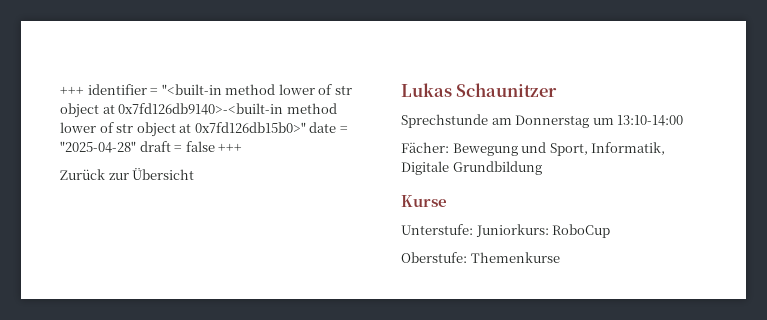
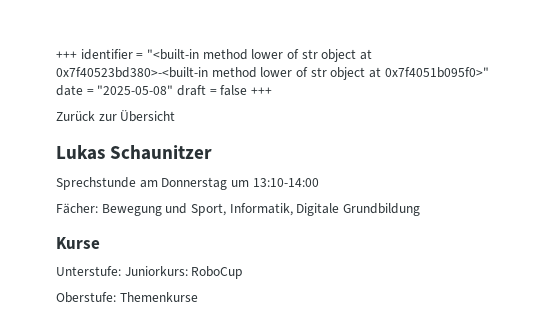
[118,103,337,115] [60,122,306,137] 0x7fd126db9140>-<built-in method lower of str object at 0x7fd126db15b0>" -> [56,67,489,80] 0x7f40523bd380>-<built-in method lower of str object at 0x7f4051b095f0>"
[60,141,136,153] "2025-04-28" -> [97,85,174,95] "2025-05-08"

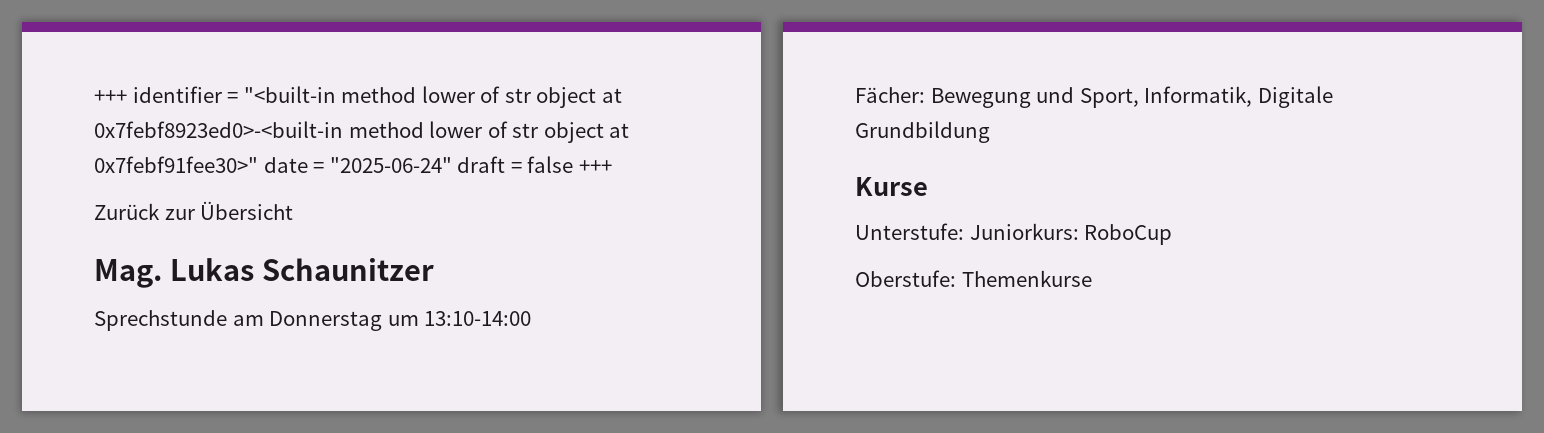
[56,67,489,80] 0x7f40523bd380>-<built-in method lower of str object at 0x7f4051b095f0>" -> [94,121,630,143] [94,156,258,173] 0x7febf8923ed0>-<built-in method lower of str object at 0x7febf91fee30>"
[97,85,174,95] "2025-05-08" -> [329,157,452,173] "2025-06-24"
(176, 116) none -> [94,259,162,288] Mag.

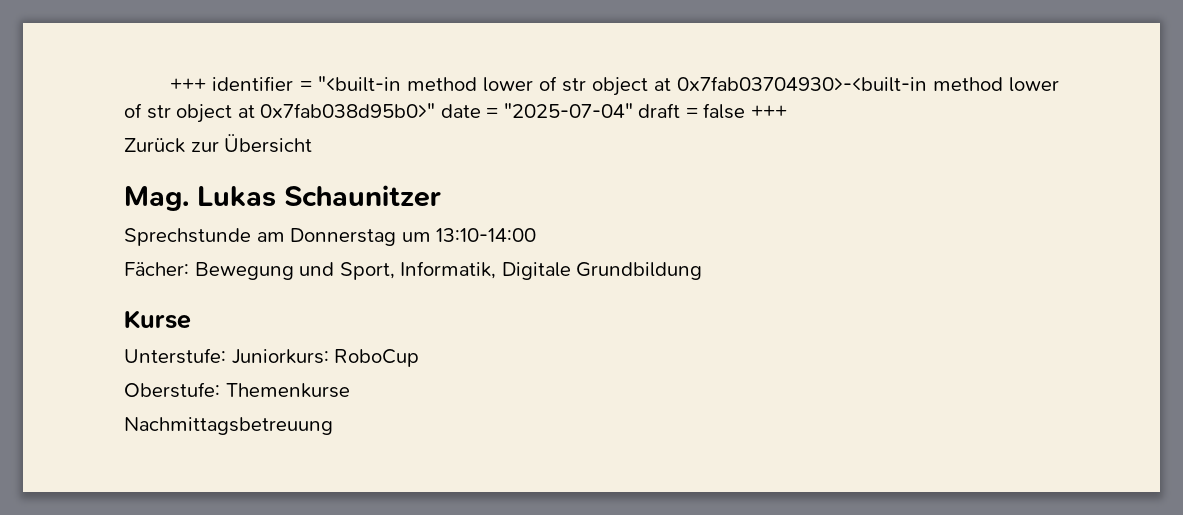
[94,121,630,143] [94,156,258,173] 0x7febf8923ed0>-<built-in method lower of str object at 0x7febf91fee30>" -> [676,76,1059,92] [124,103,436,123] 0x7fab03704930>-<built-in method lower of str object at 0x7fab038d95b0>"
[329,157,452,173] "2025-06-24" -> [503,103,633,118] "2025-07-04"
(1092, 278) none -> [124,417,333,435] // Nachmittagsbetreuung

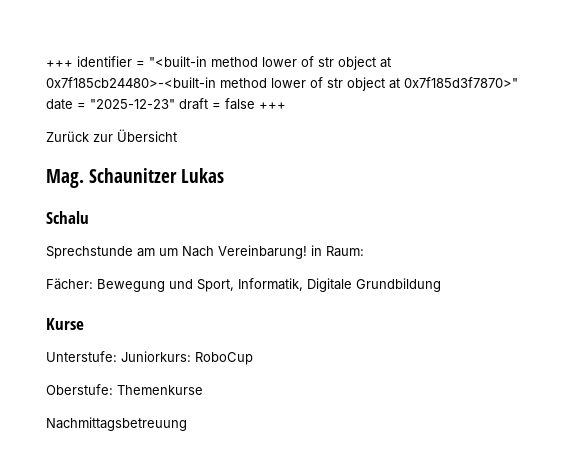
[676,76,1059,92] [124,103,436,123] 0x7fab03704930>-<built-in method lower of str object at 0x7fab038d95b0>" -> [46,77,518,91] 0x7f185cb24480>-<built-in method lower of str object at 0x7f185d3f7870>"
[503,103,633,118] "2025-07-04" -> [90,99,175,109] "2025-12-23"
(189, 198) none -> [89,168,178,183] Schaunitzer
[284,185,441,207] Schaunitzer -> [46,211,89,224] // Schalu
[290,228,537,246] Donnerstag um 13:10-14:00 -> [159,245,364,259] um Nach Vereinbarung! in Raum:

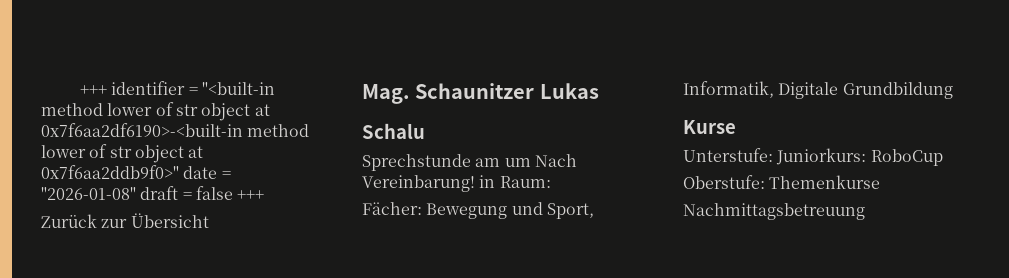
[46,77,518,91] 0x7f185cb24480>-<built-in method lower of str object at 0x7f185d3f7870>" -> [41,123,310,137] [41,144,204,163] [41,165,179,179] 0x7f6aa2df6190>-<built-in method lower of str object at 0x7f6aa2ddb9f0>"
[90,99,175,109] "2025-12-23" -> [41,187,136,200] "2026-01-08"

